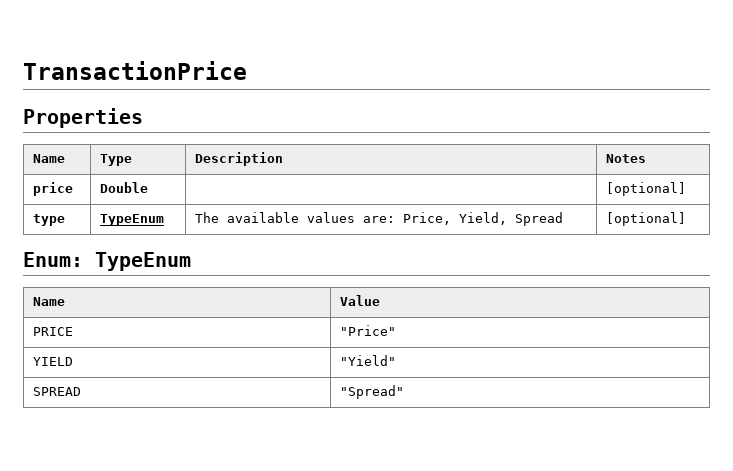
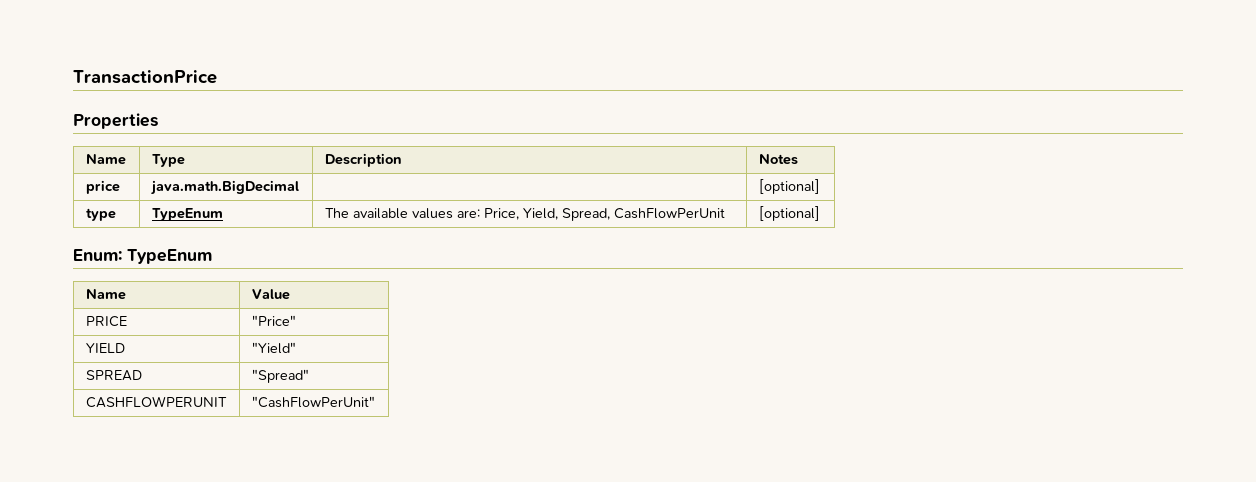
[99,182,148,193] Double -> [149,180,299,195] java.math.BigDecimal
[514,212,563,226] Spread -> [561,208,725,221] Spread, CashFlowPerUnit
(404, 392) none -> [85,396,227,408] [251,396,375,408] // CASHFLOWPERUNIT | "CashFlowPerUnit"

